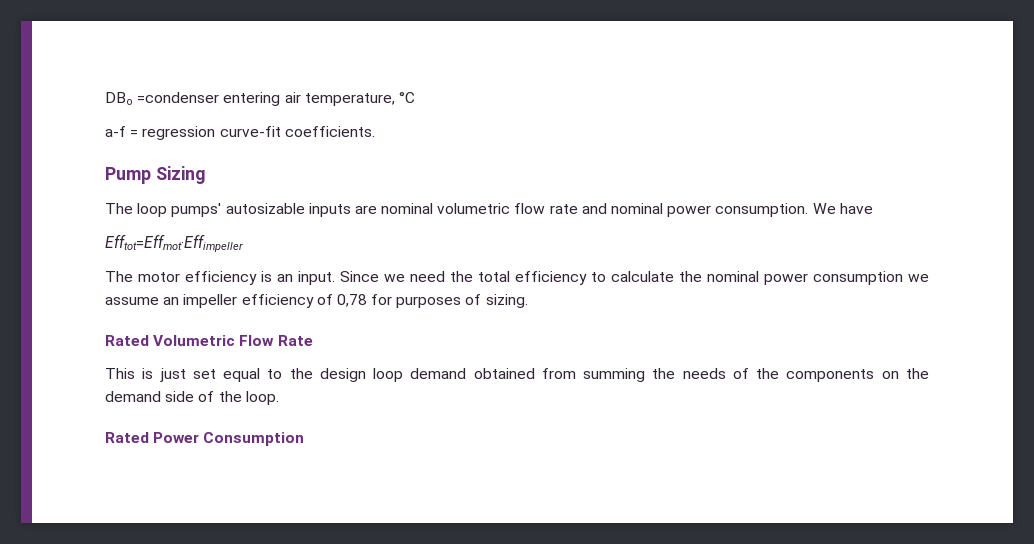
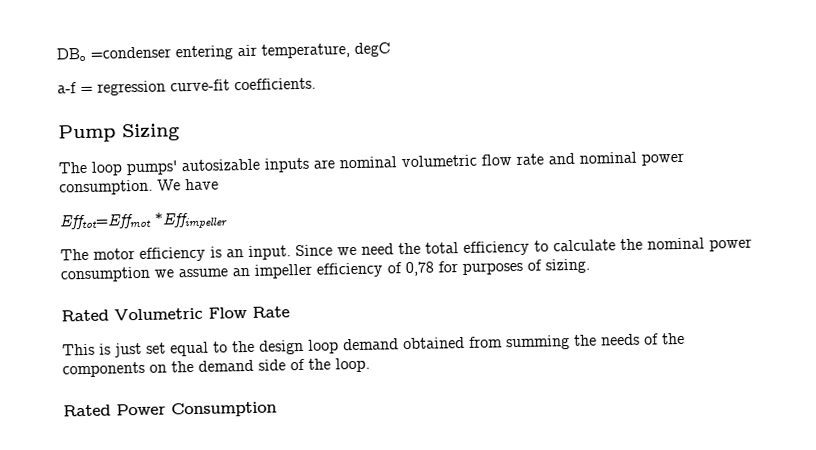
[398,92,415,103] °C -> [354,42,391,57] degC
[105,234,243,252] Efftot=Effmot·Effimpeller -> [59,211,228,230] Efftot=Effmot *Effimpeller

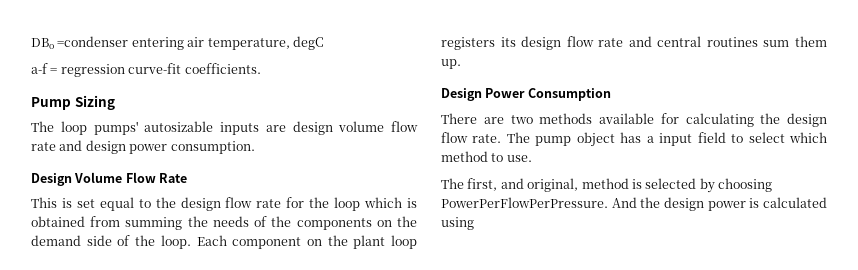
[339,151,637,169] nominal volumetric flow rate and nominal -> [292,121,418,135] [31,140,126,154] design volume flow rate and design
[157,178,219,191] [59,211,228,230] [60,237,752,262] [60,258,590,283] [61,307,203,322] We have // Efftot=Effmot *Effimpeller // The motor efficiency is an input. Since we need the total efficiency to calculate the nominal power consumption we assume an impeller efficiency of 0,78 for purposes of sizing. // Rated Volumetric -> [31,172,123,186] // Design Volume
[114,342,142,358] just -> (72, 203) none
[308,338,399,354] loop demand -> [225,197,417,211] flow rate for the loop which is
[63,401,277,418] // Rated Power Consumption -> [196,235,417,249] [441,36,827,50] [441,59,461,69] [441,88,611,101] [441,113,827,127] [441,132,827,147] [441,151,532,162] [441,178,772,193] [441,197,827,211] [441,217,474,230] Each component on the plant loop registers its design flow rate and central routines sum them up. // Design Power Consumption // There are two methods available for calculating the design flow rate. The pump object has a input field to select which method to use. // The first, and original, method is selected by choosing PowerPerFlowPerPressure. And the design power is calculated using

